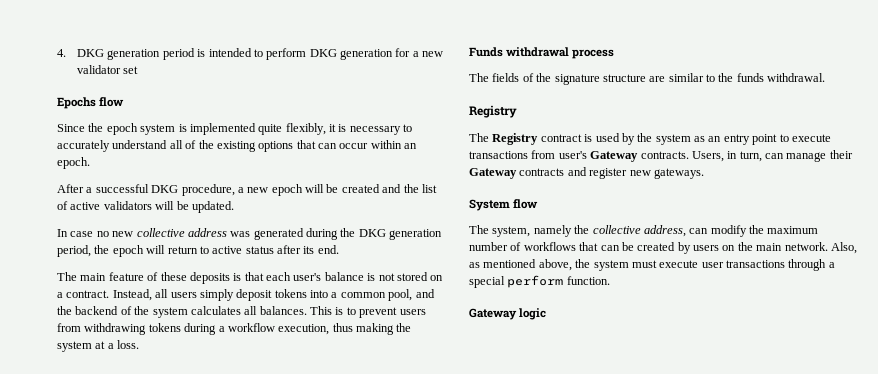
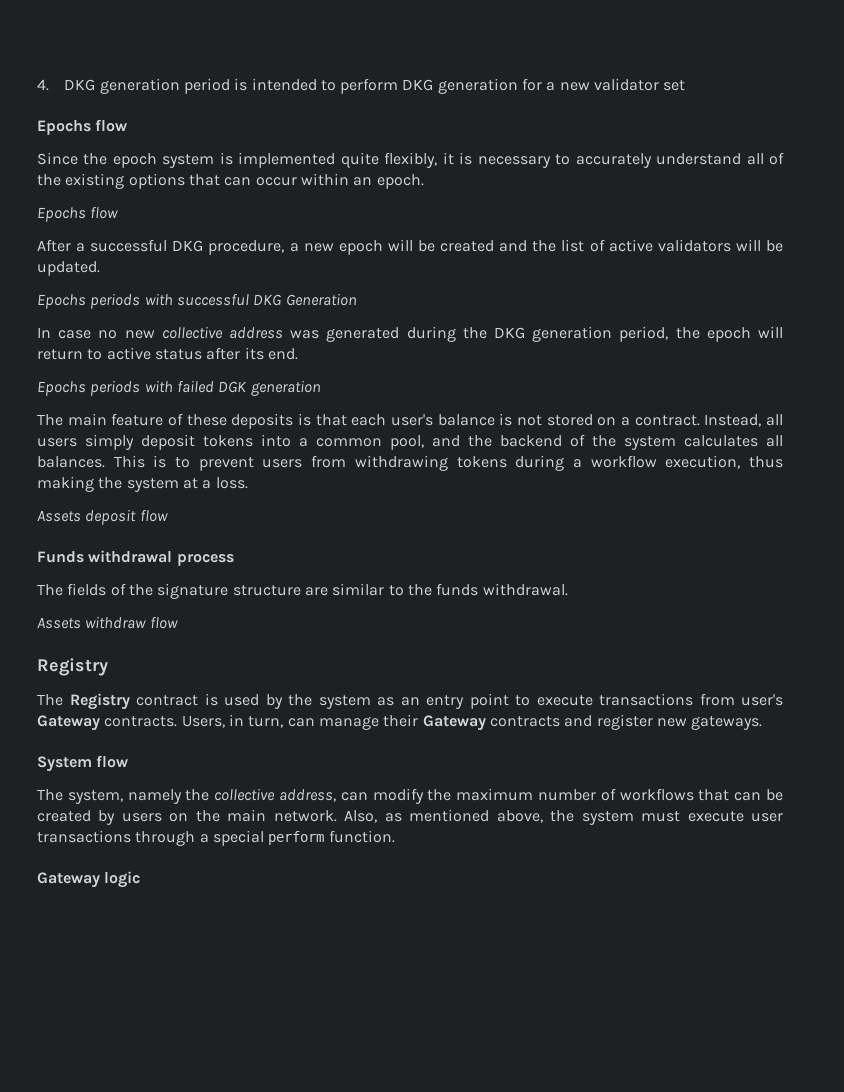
(90, 163) none -> [37,206,119,222] // Epochs flow
(234, 207) none -> [37,293,357,309] // Epochs periods with successful DKG Generation
(339, 249) none -> [37,380,321,396] // Epochs periods with failed DGK generation
(140, 344) none -> [37,509,168,525] // Assets deposit flow
(826, 77) none -> [37,616,178,629] // Assets withdraw flow

